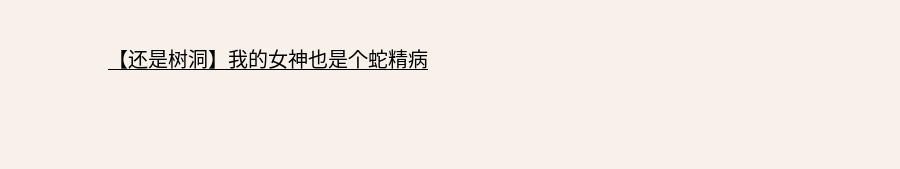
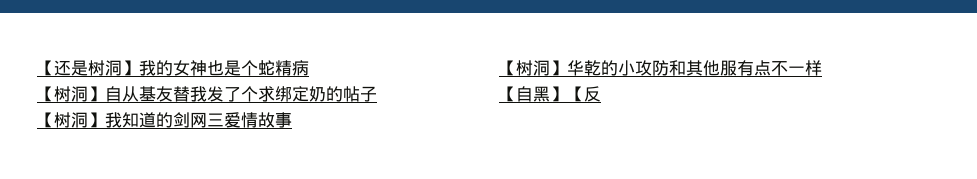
(428, 59) none -> [37,86,377,102] [37,112,292,128] [499,60,822,76] [499,86,601,102] // 【树洞】自从基友替我发了个求绑定奶的帖子 // 【树洞】我知道的剑网三爱情故事 // 【树洞】华乾的小攻防和其他服有点不一样 // 【自黑】【反

